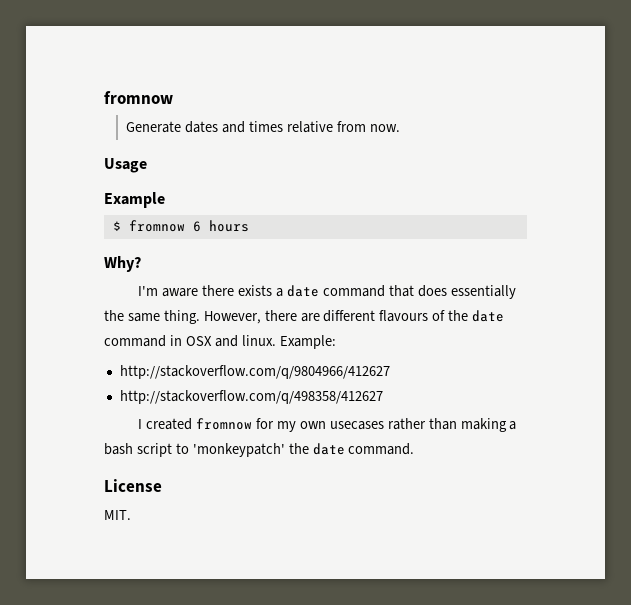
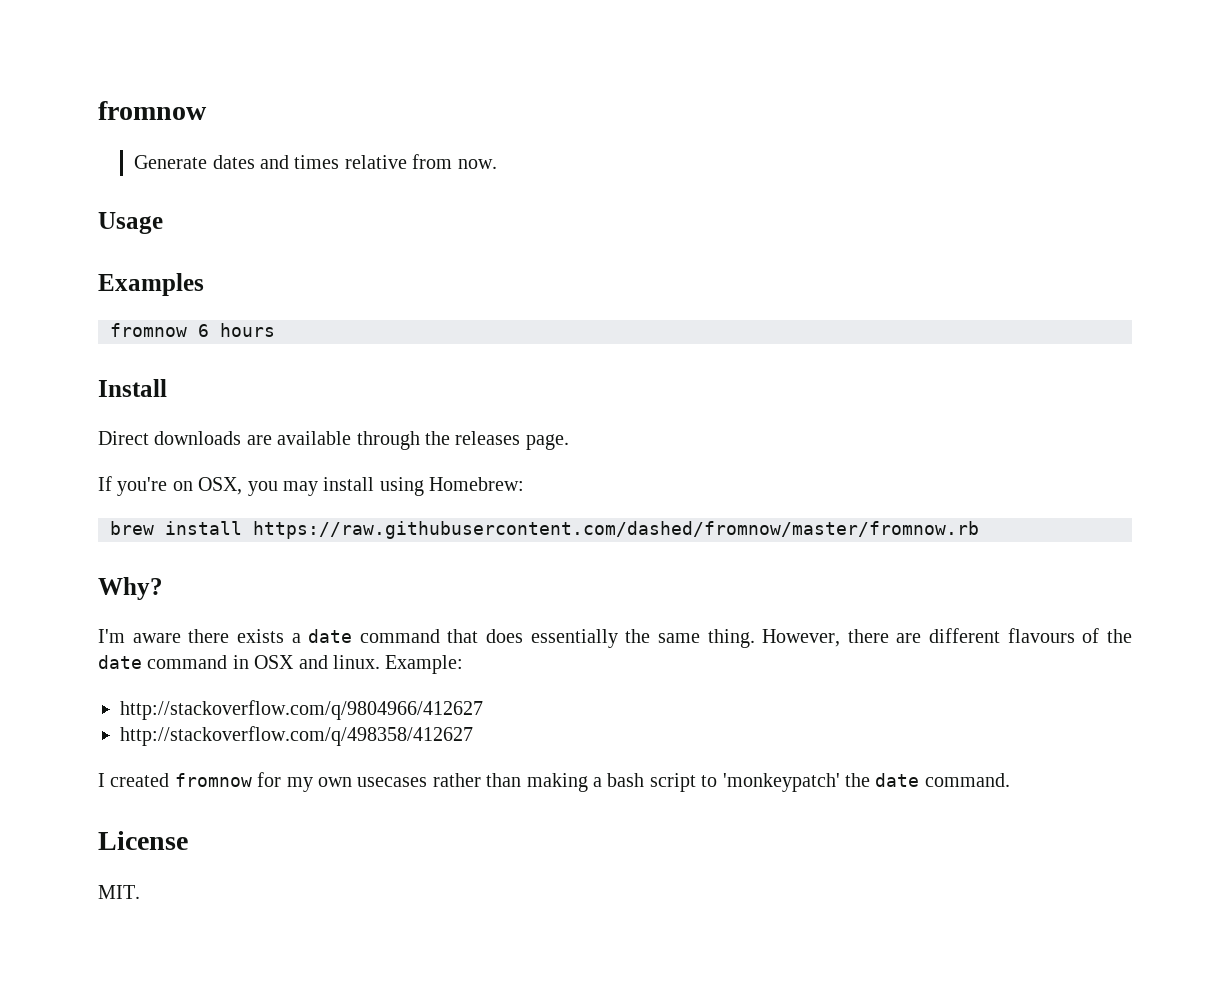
[104,192,165,208] [112,221,121,231] Example // $ -> [98,273,204,296] Examples //
(249, 226) none -> [98,379,167,397] [98,431,569,450] [98,476,525,496] [110,521,979,539] // Install // Direct downloads are available through the releases page. // If you're on OSX, you may install using Homebrew: // brew install https://raw.githubusercontent.com/dashed/fromnow/master/fromnow.rb

